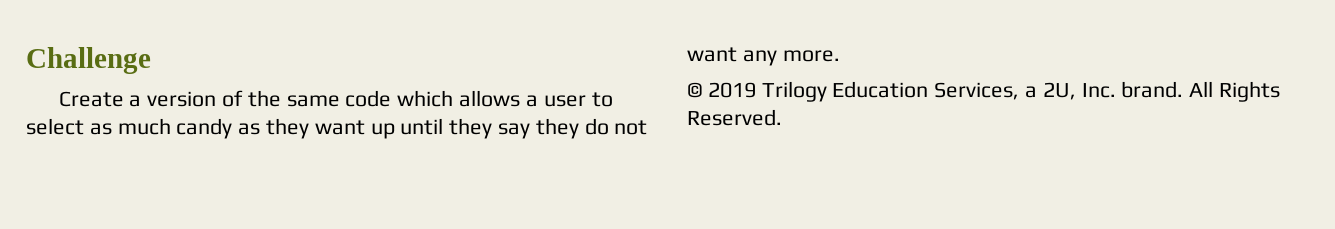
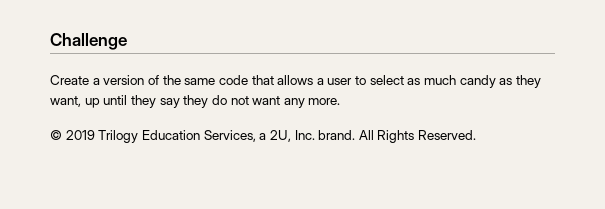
[397,90,454,107] which -> [251,75,274,85] that
[314,120,365,135] want -> [50,96,81,107] want,

